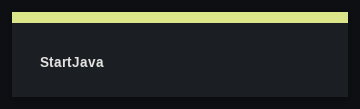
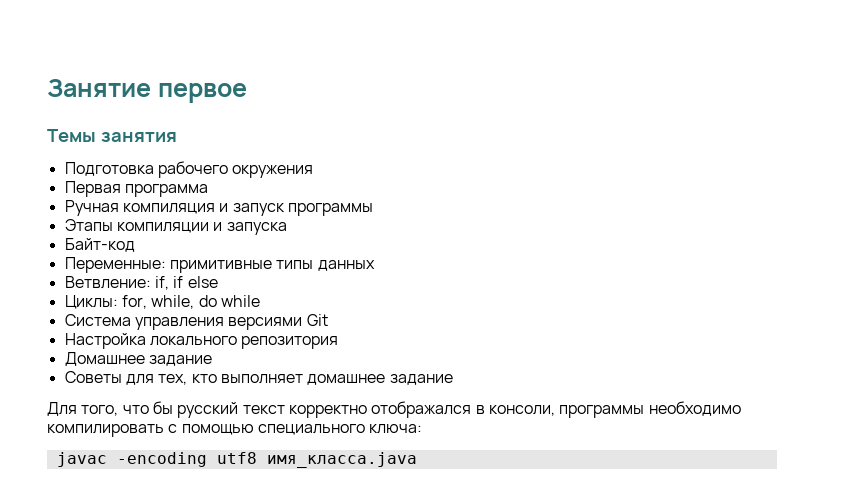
[40,57,104,67] StartJava -> [47,79,247,103] [47,129,177,142] [64,161,314,178] [64,181,208,197] [64,200,373,216] [64,219,287,235] [64,238,135,252] [64,257,375,273] [64,276,218,290] [64,295,260,309] [64,314,328,330] [64,333,339,349] [64,352,212,366] [64,371,453,385] [47,401,741,418] [47,424,423,437] [56,452,417,468] Занятие первое // Темы занятия // Подготовка рабочего окружения // Первая программа // Ручная компиляция и запуск программы // Этапы компиляции и запуска // Байт-код // Переменные: примитивные типы данных // Ветвление: if, if else // Циклы: for, while, do while // Система управления версиями Git // Настройка локального репозитория // Домашнее задание // Советы для тех, кто выполняет домашнее задание // Для того, что бы русский текст корректно отображался в консоли, программы необходимо компилировать с помощью специального ключа: // javac -encoding utf8 имя_класса.java

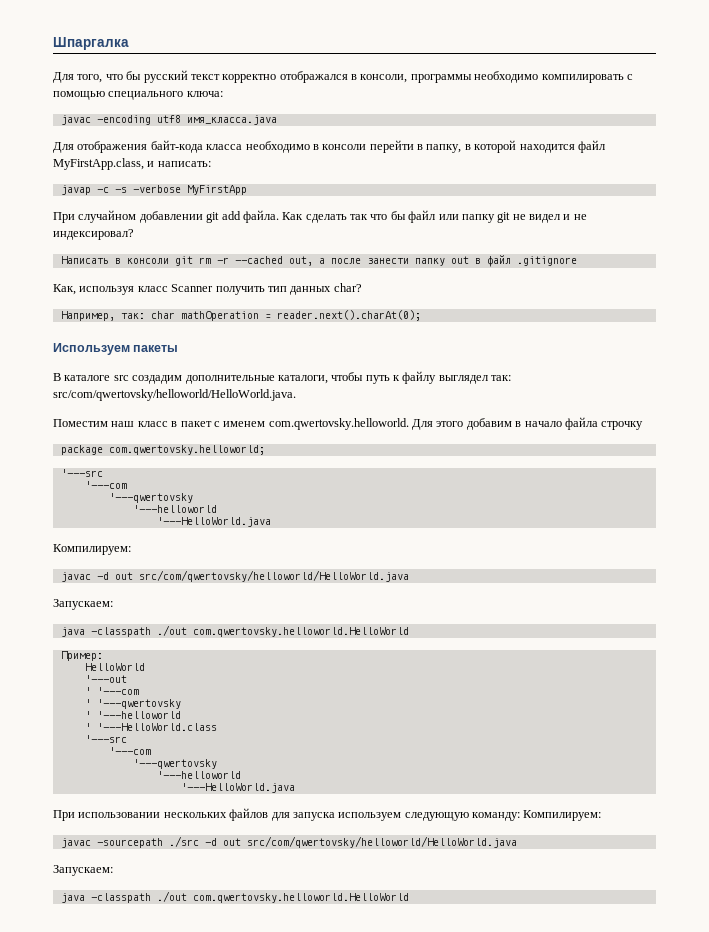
[47,79,247,103] [47,129,177,142] [64,161,314,178] [64,181,208,197] [64,200,373,216] [64,219,287,235] [64,238,135,252] [64,257,375,273] [64,276,218,290] [64,295,260,309] [64,314,328,330] [64,333,339,349] [64,352,212,366] [64,371,453,385] Занятие первое // Темы занятия // Подготовка рабочего окружения // Первая программа // Ручная компиляция и запуск программы // Этапы компиляции и запуска // Байт-код // Переменные: примитивные типы данных // Ветвление: if, if else // Циклы: for, while, do while // Система управления версиями Git // Настройка локального репозитория // Домашнее задание // Советы для тех, кто выполняет домашнее задание -> [53,37,129,50] Шпаргалка
(417, 460) none -> [53,140,605,153] [53,158,211,170] [60,185,247,195] [53,210,587,223] [53,229,134,240] [60,255,577,267] [53,283,362,295] [60,310,421,321] [53,343,179,355] [53,371,512,384] [53,389,296,401] [53,417,644,430] [60,445,265,455] [60,469,103,477] [84,481,127,489] [108,493,193,503] [132,505,217,513] [156,517,271,527] [53,544,131,555] [60,570,409,582] [53,599,113,610] [60,625,409,637] [60,651,103,661] [84,663,145,671] [84,675,127,683] [84,687,139,695] [84,699,181,709] [84,711,181,719] [84,723,217,731] [84,735,127,743] [108,747,151,755] [132,759,217,769] [156,771,241,779] [180,783,295,793] [53,808,602,821] [60,836,517,848] [53,865,113,876] [60,891,409,903] // Для отображения байт-кода класса необходимо в консоли перейти в папку, в которой находится файл MyFirstApp.class, и написать: // javap -c -s -verbose MyFirstApp // При случайном добавлении git add файла. Как сделать так что бы файл или папку git не видел и не индексировал? // Написать в консоли git rm -r --cached out, а после занести папку out в файл .gitignore // Как, используя класс Scanner получить тип данных char? // Например, так: char mathOperation = reader.next().charAt(0); // Используем пакеты // В каталоге src создадим дополнительные каталоги, чтобы путь к файлу выглядел так: src/com/qwertovsky/helloworld/HelloWorld.java. // Поместим наш класс в пакет с именем com.qwertovsky.helloworld. Для этого добавим в начало файла строчку // package com.qwertovsky.helloworld; // '---src // '---com // '---qwertovsky // '---helloworld // '---HelloWorld.java // Компилируем: // javac -d out src/com/qwertovsky/helloworld/HelloWorld.java // Запускаем: // java -classpath ./out com.qwertovsky.helloworld.HelloWorld // Пример: // HelloWorld // '---out // ' '---com // ' '---qwertovsky // ' '---helloworld // ' '---HelloWorld.class // '---src // '---com // '---qwertovsky // '---helloworld // '---HelloWorld.java // При использовании нескольких файлов для запуска используем следующую команду: Компилируем: // javac -sourcepath ./src -d out src/com/qwertovsky/helloworld/HelloWorld.java // Запускаем: // java -classpath ./out com.qwertovsky.helloworld.HelloWorld

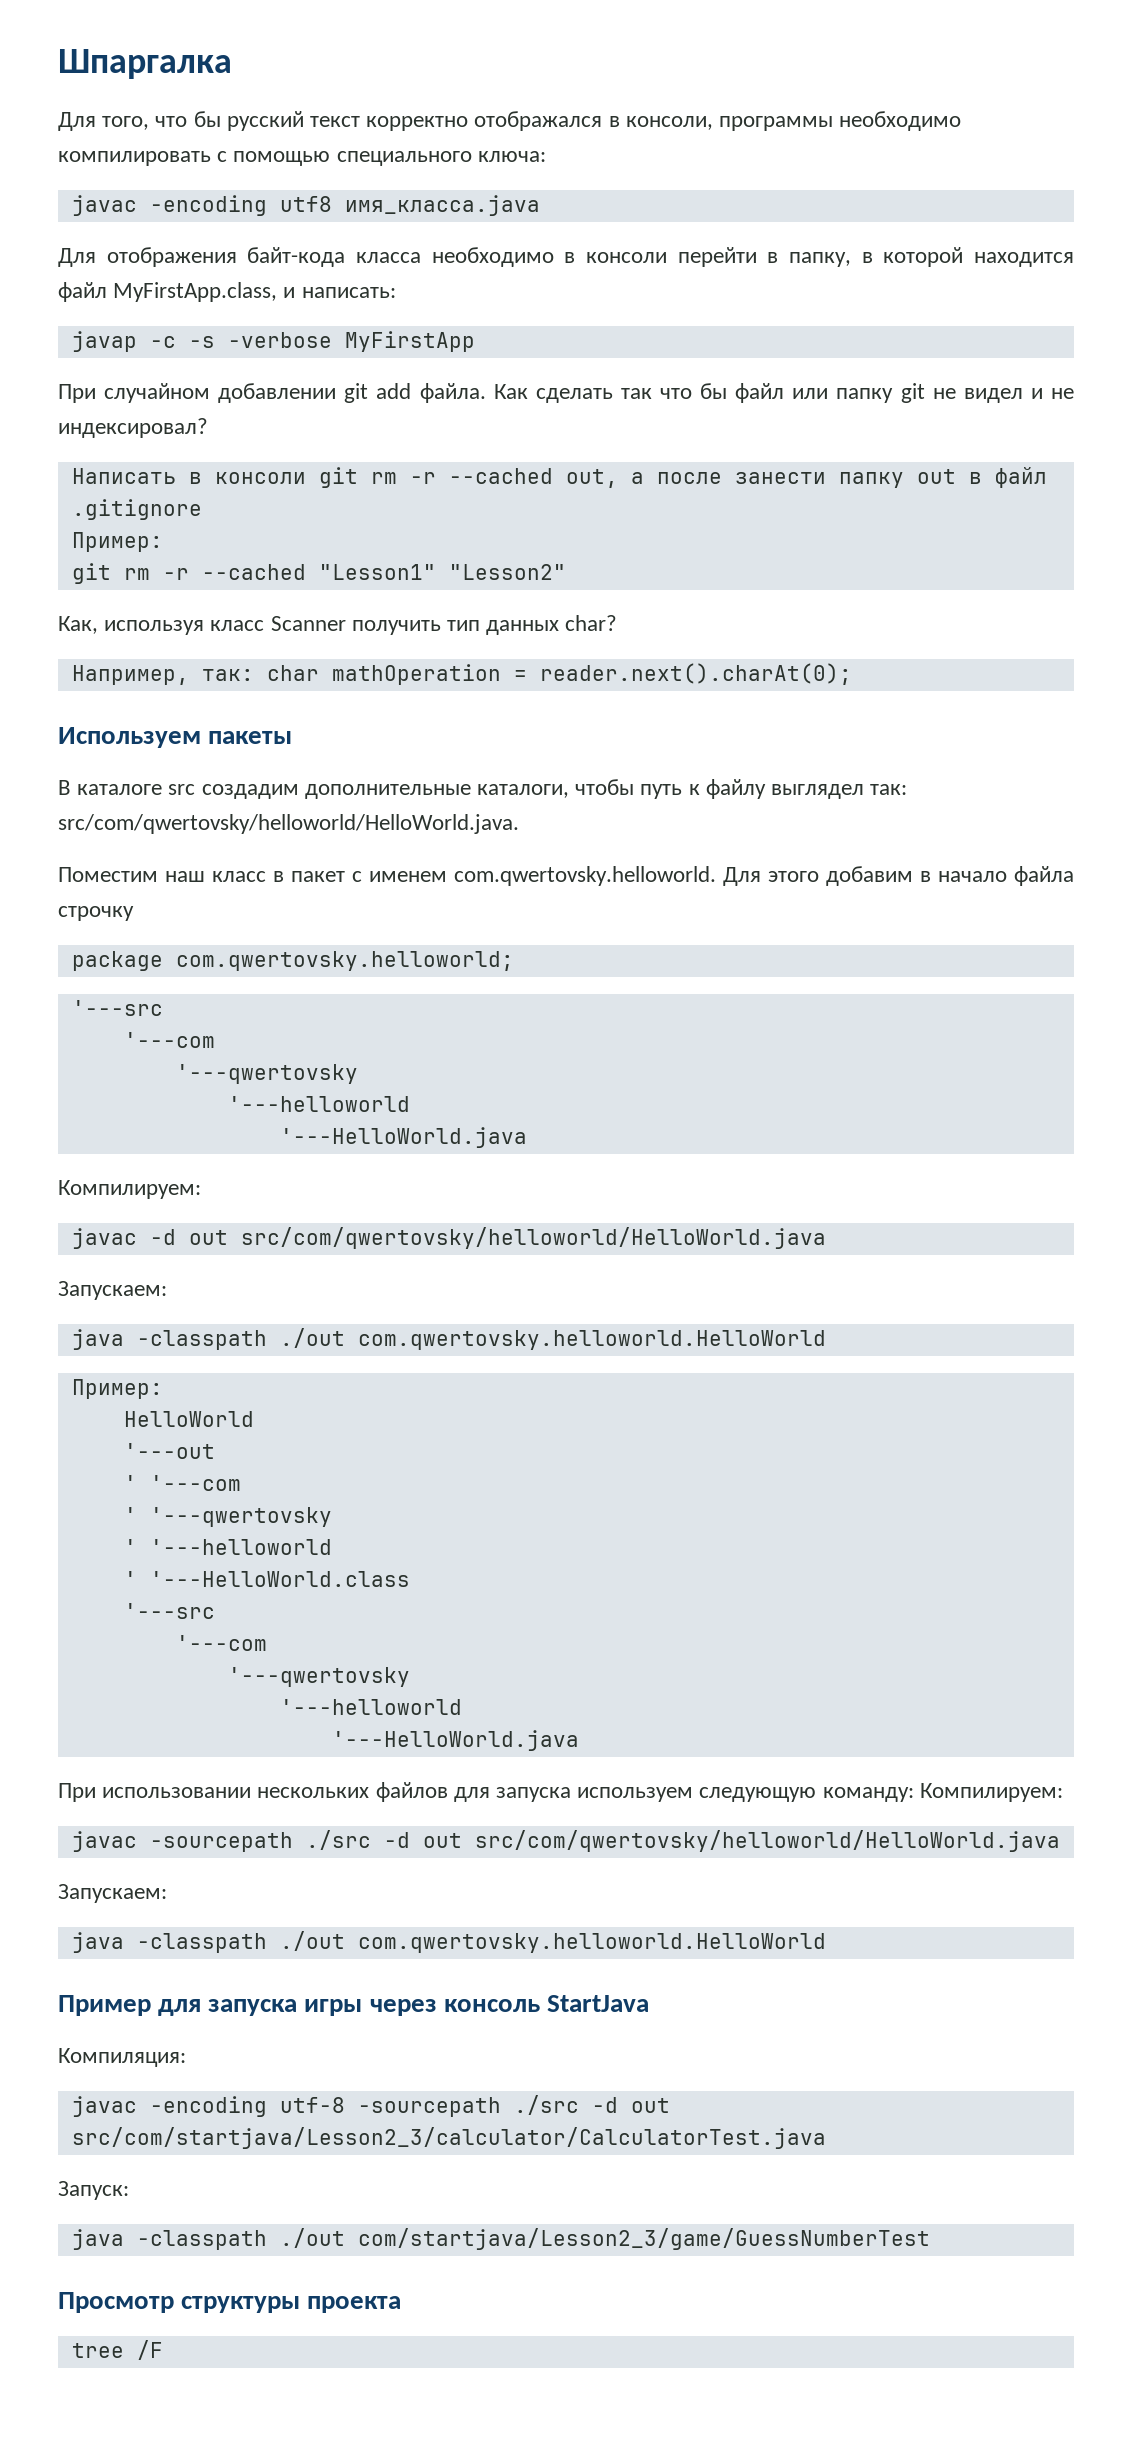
(577, 261) none -> [71,532,163,552] [71,563,566,584] // Пример: // git rm -r --cached "Lesson1" "Lesson2"
(409, 898) none -> [58,1995,649,2016] [58,2048,186,2067] [71,2095,670,2117] [71,2127,826,2149] [58,2181,129,2200] [71,2228,930,2250] [58,2292,402,2313] [71,2340,163,2360] // Пример для запуска игры через консоль StartJava // Компиляция: // javac -encoding utf-8 -sourcepath ./src -d out src/com/startjava/Lesson2_3/calculator/CalculatorTest.java // Запуск: // java -classpath ./out com/startjava/Lesson2_3/game/GuessNumberTest // Просмотр структуры проекта // tree /F

